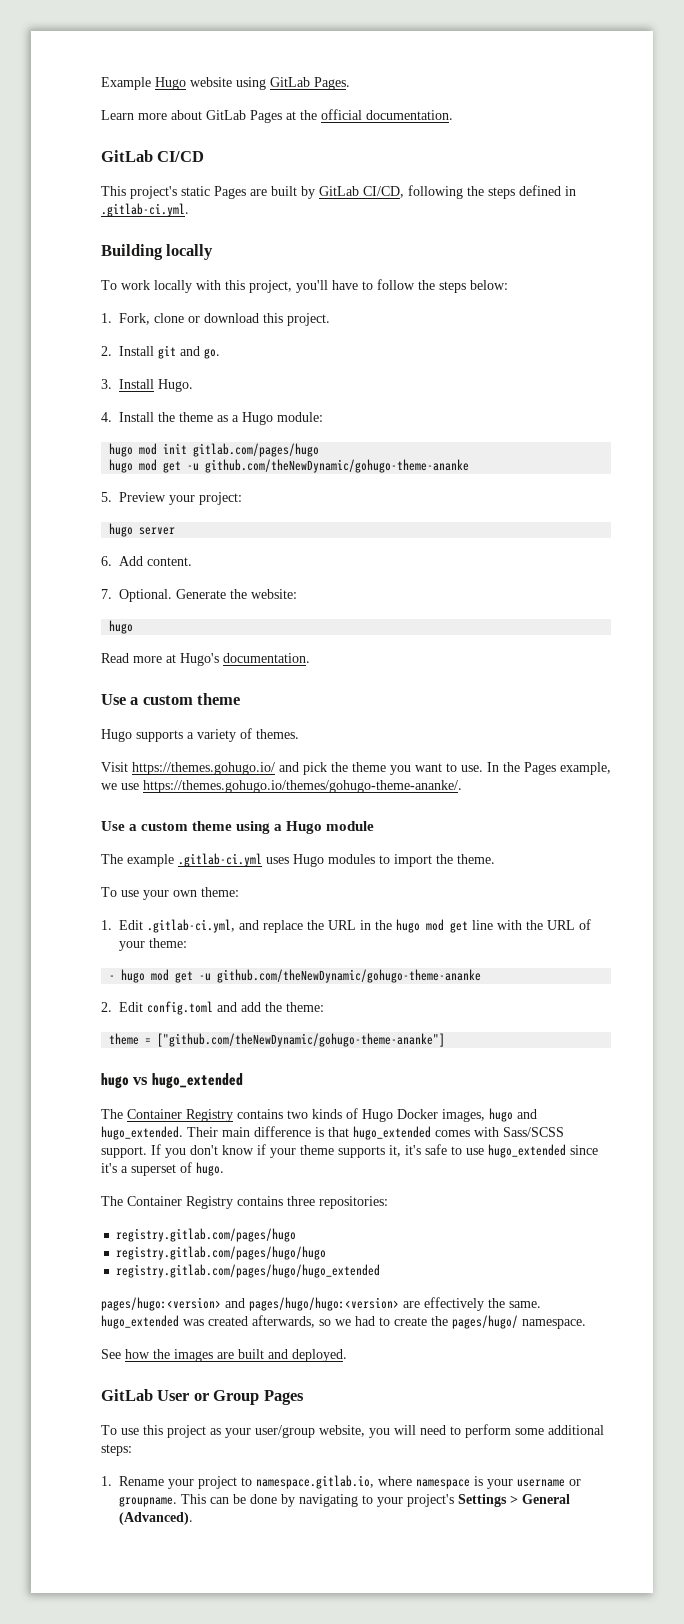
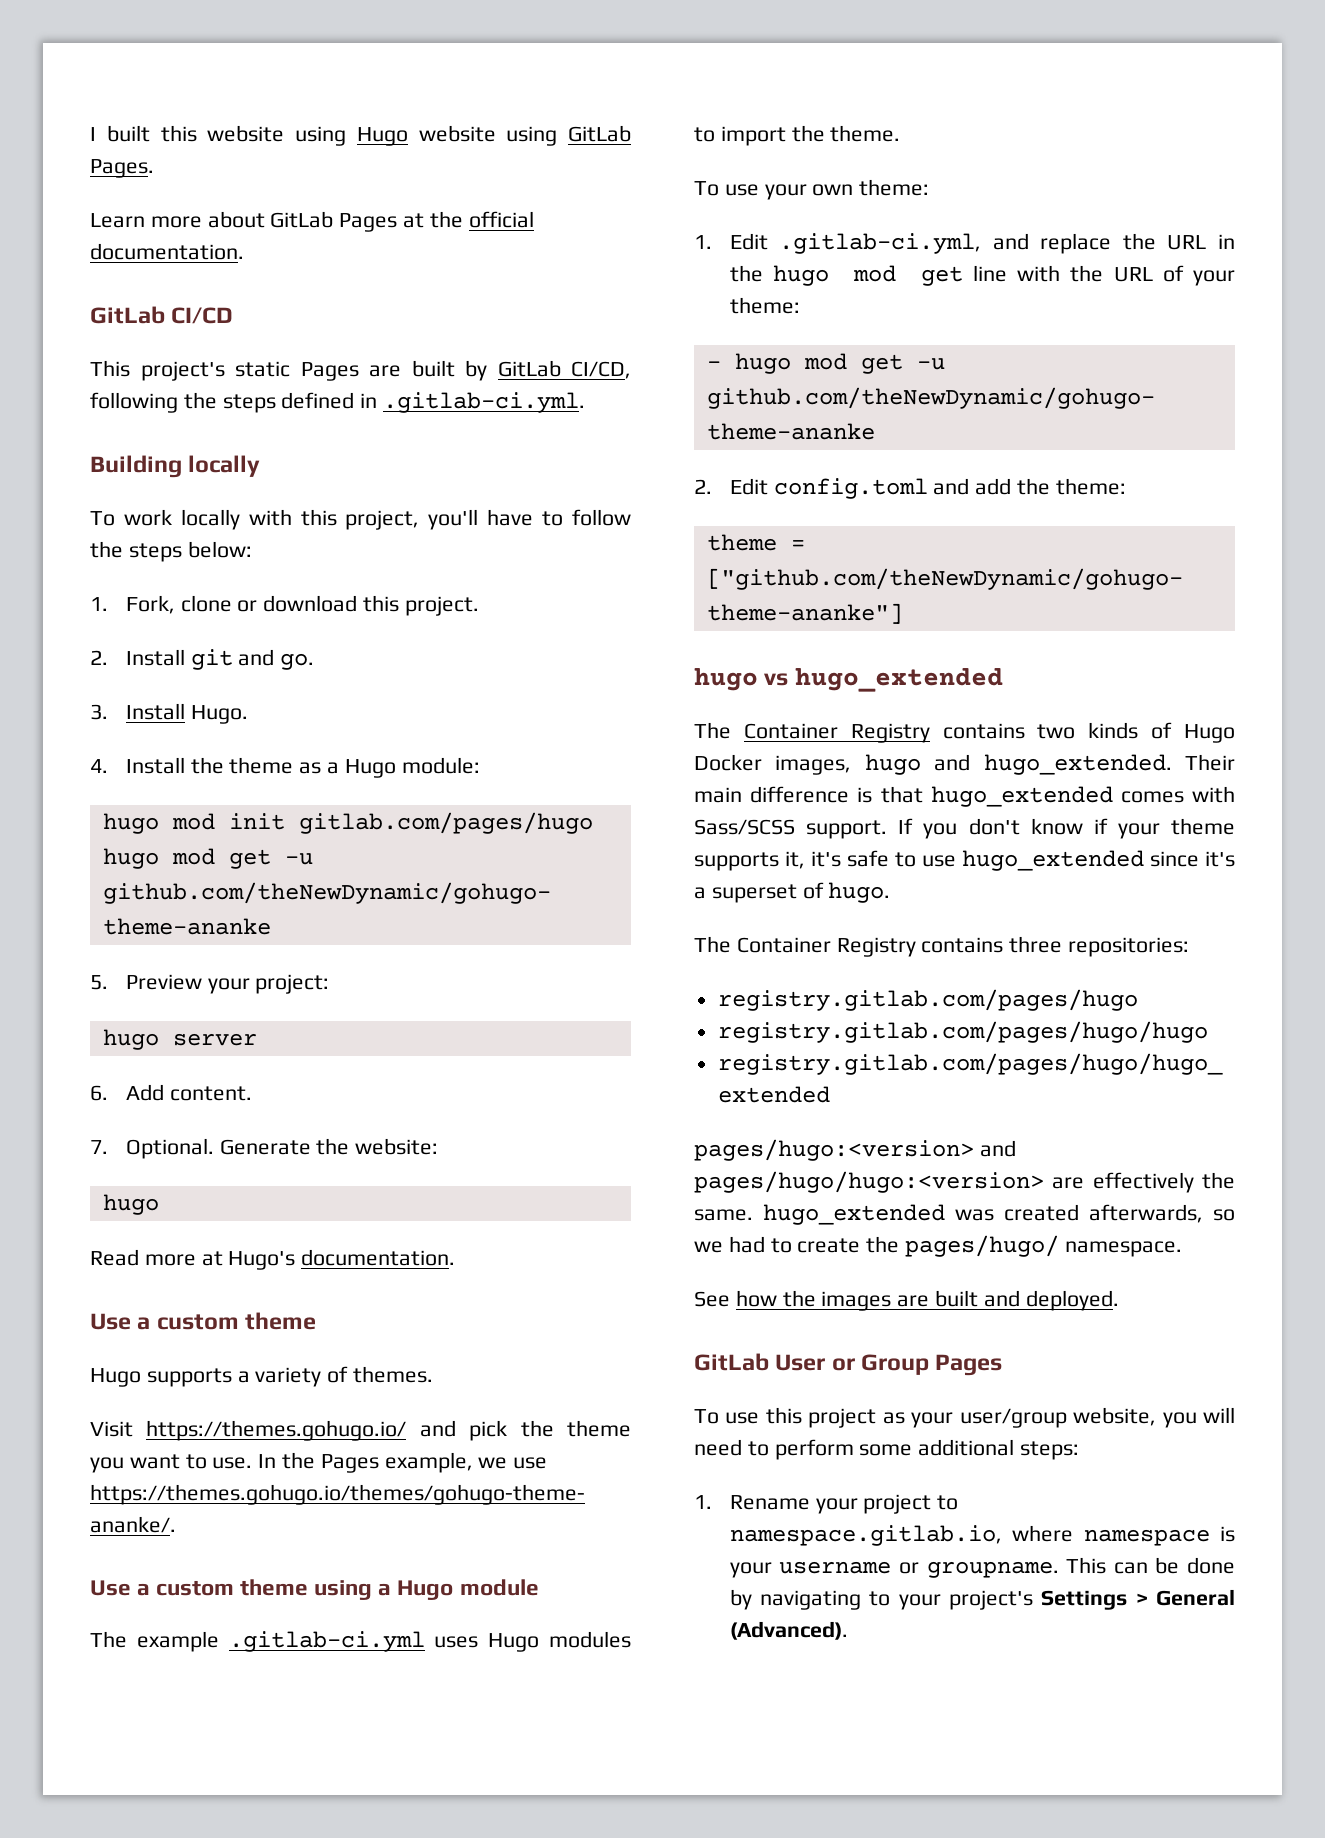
[101,77,151,90] Example -> [90,125,346,146] I built this website using

